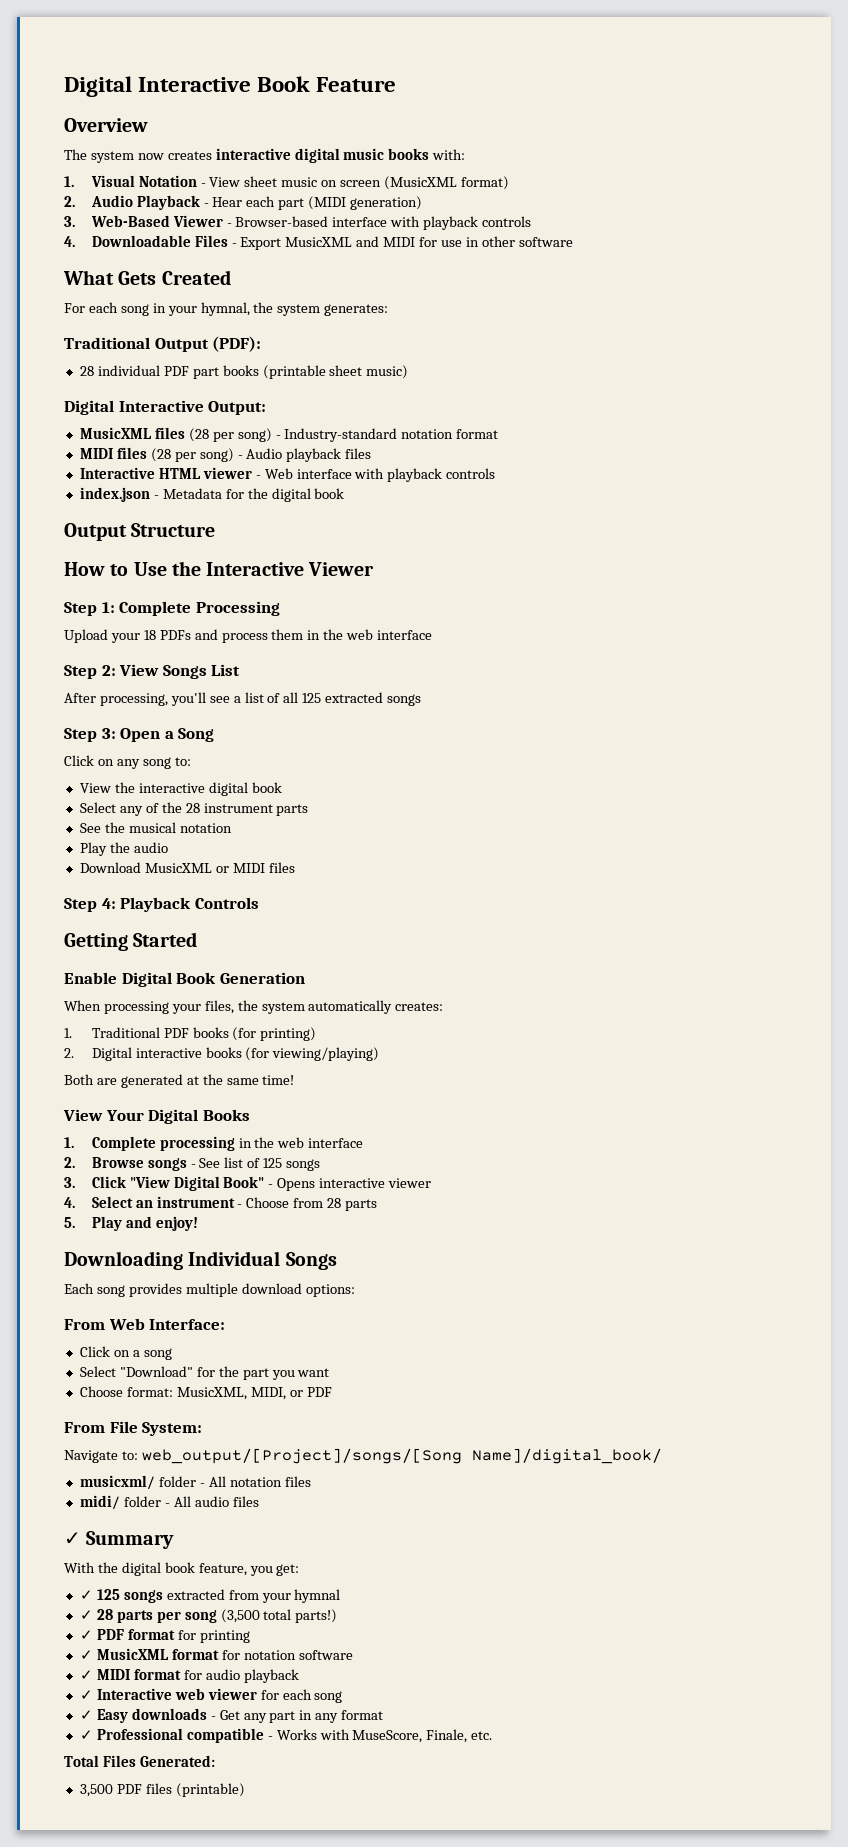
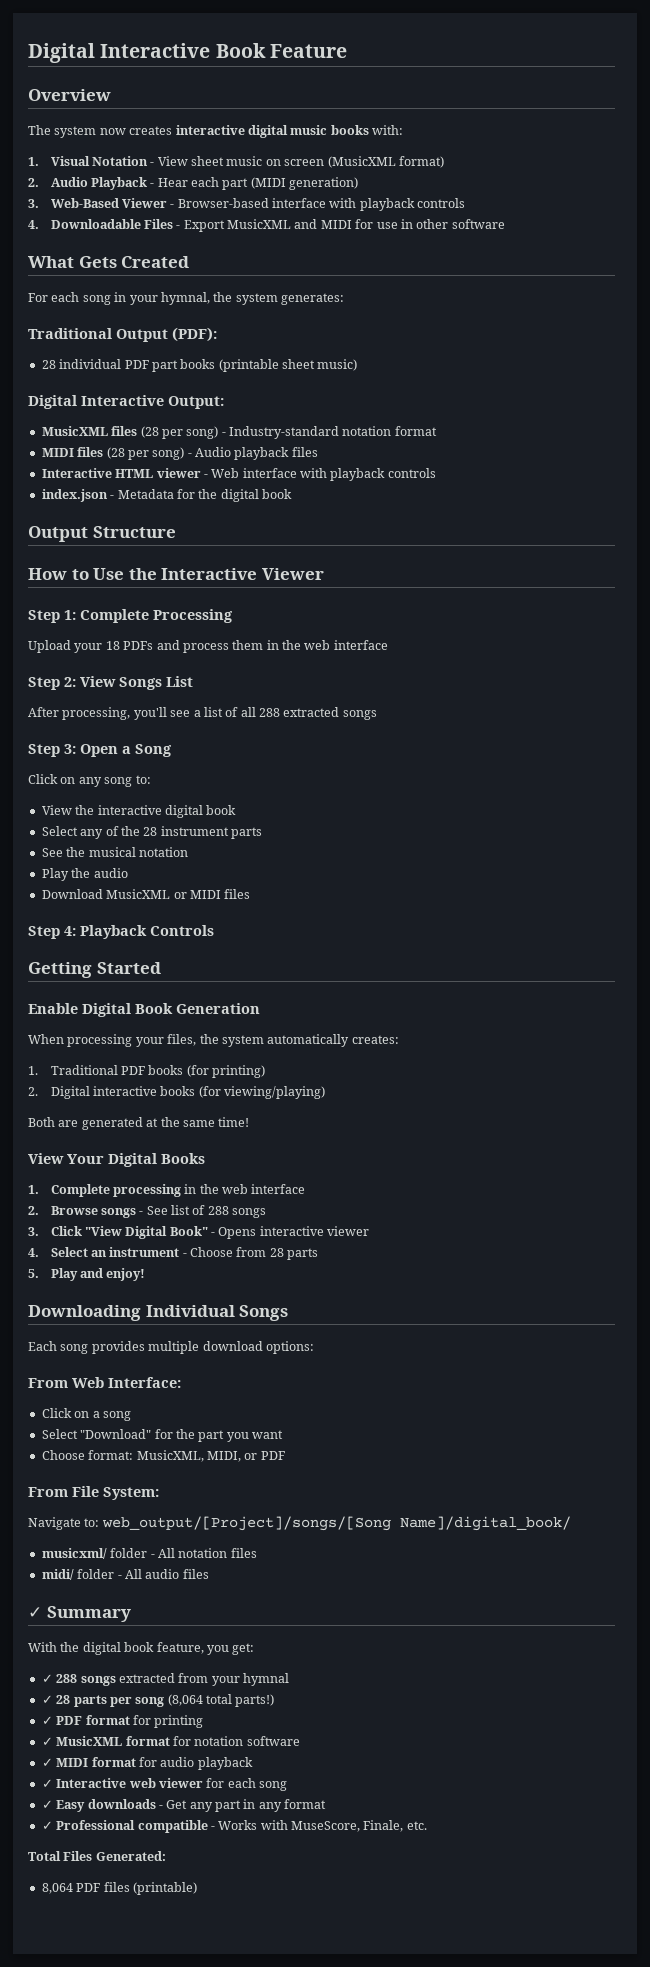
[302,693,322,703] 125 -> [259,708,280,717] 288
[263,1158,283,1168] 125 -> [207,1206,229,1215] 288
[96,1589,120,1600] 125 -> [56,1674,78,1683] 288
[220,1609,260,1623] (3,500 -> [167,1694,203,1706] (8,064
[79,1784,113,1797] 3,500 -> [41,1883,73,1894] 8,064

